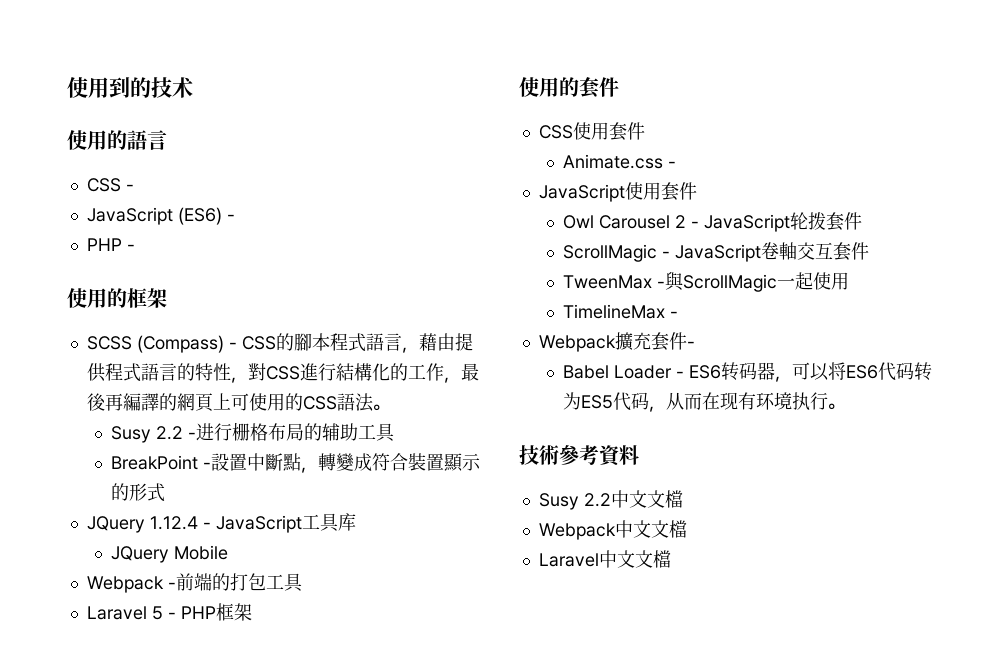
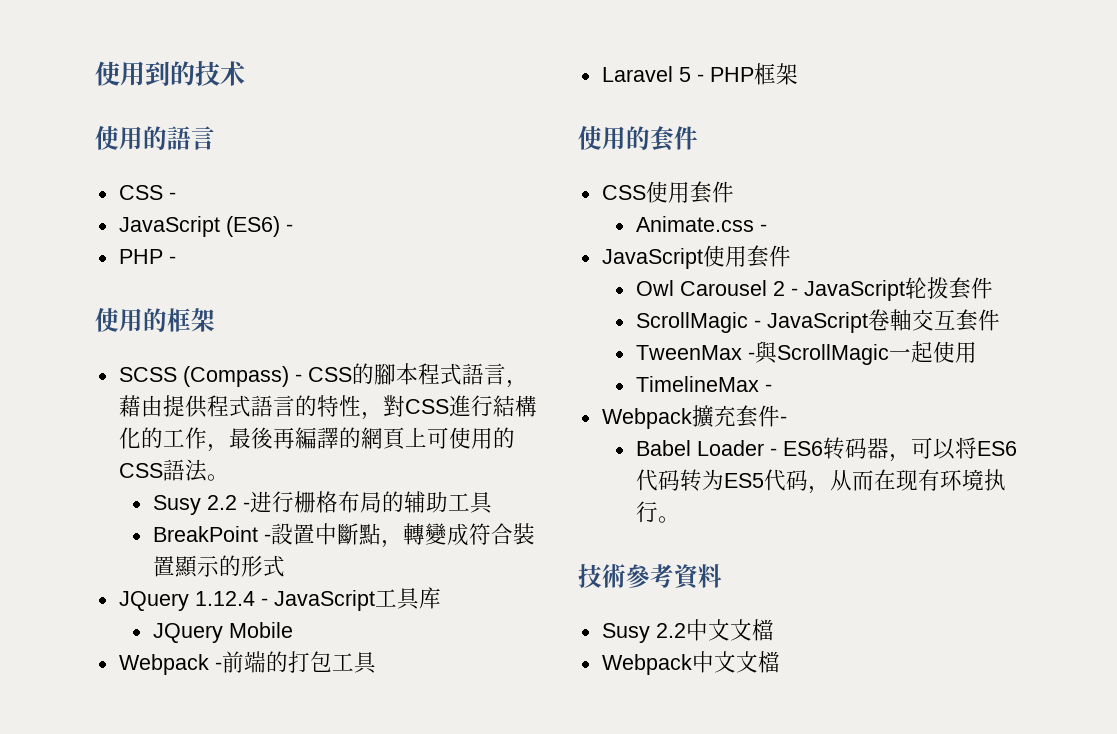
[538,550,671,568] // Laravel中文文檔 -> (780, 662) none

